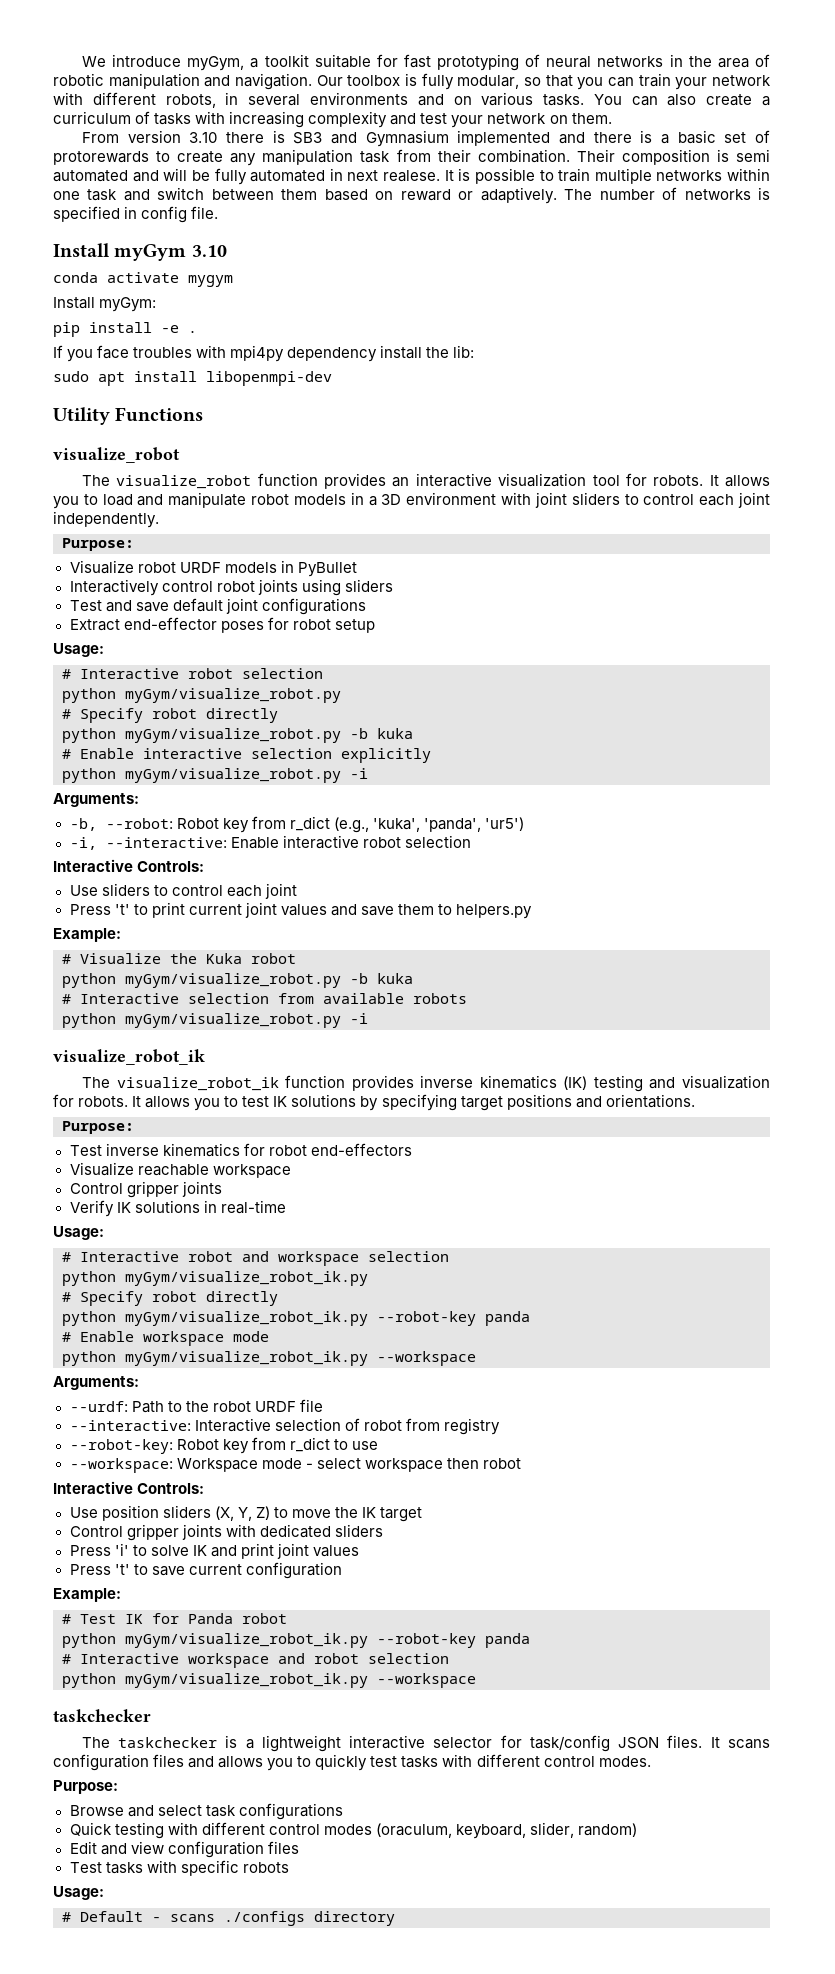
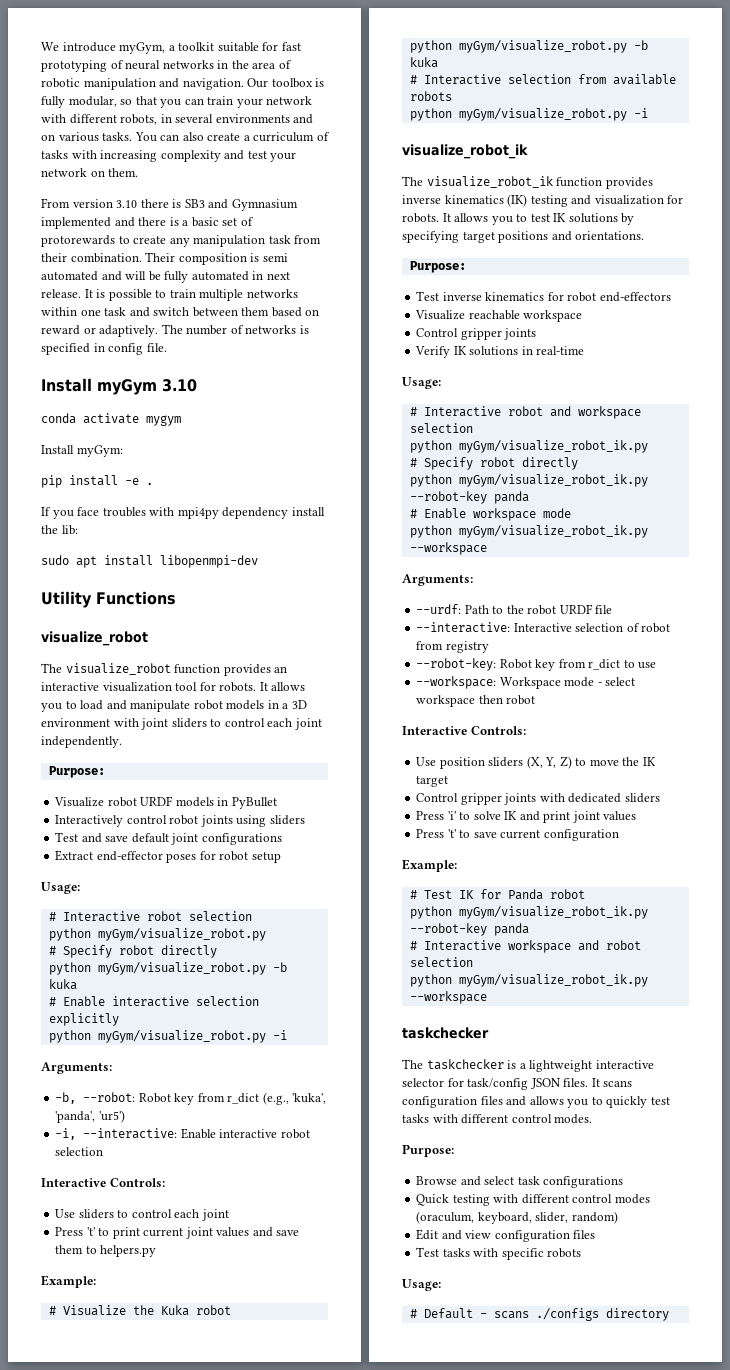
[383,170,440,182] realese. -> [41,289,81,298] release.

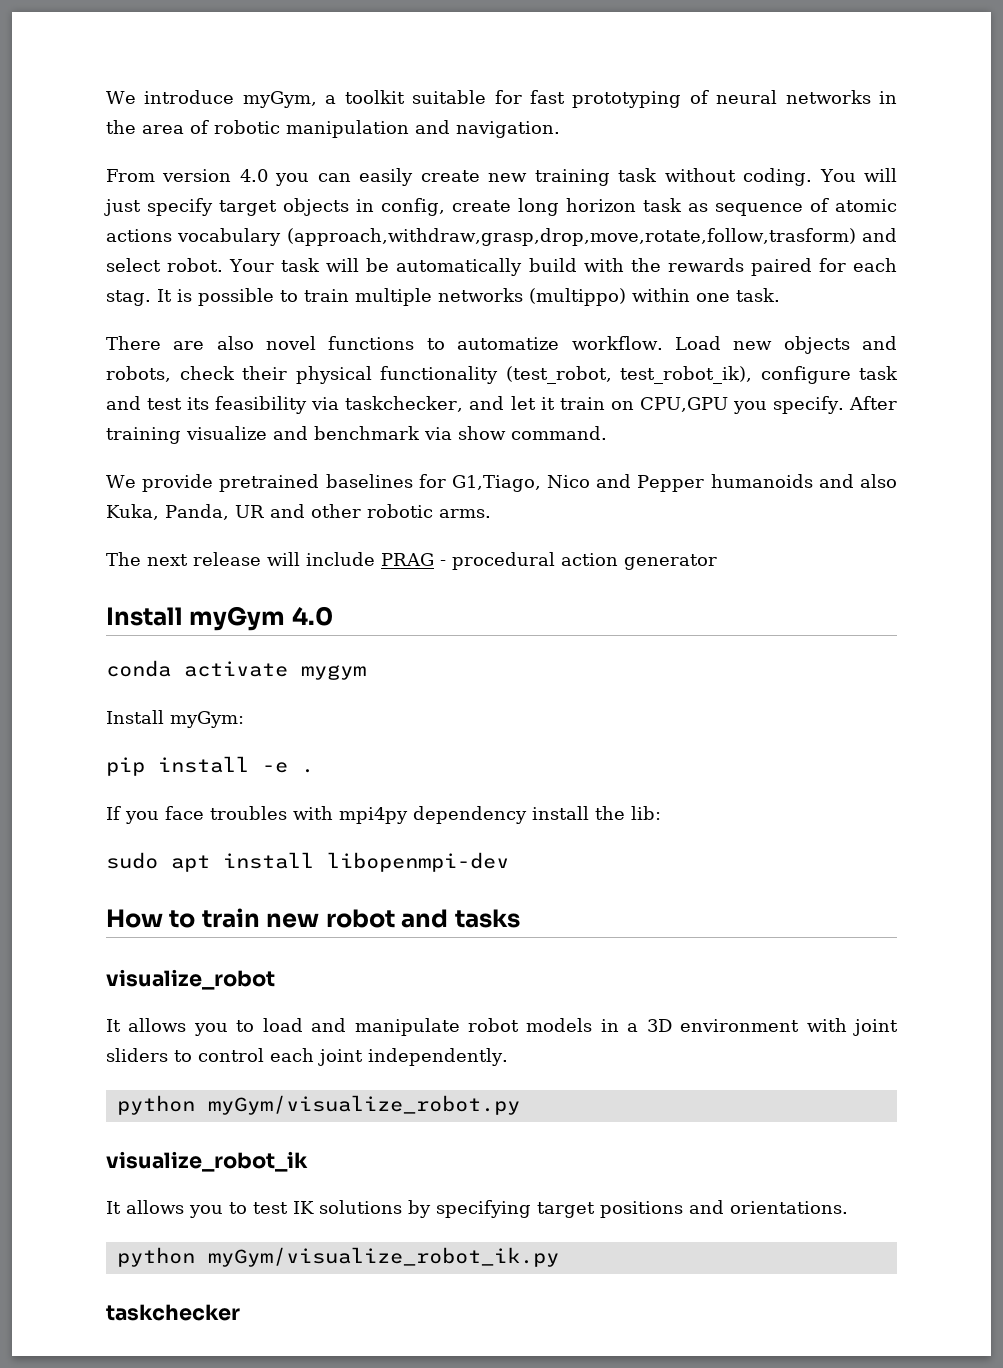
[247,78,325,88] [41,96,313,108] [41,114,314,125] [41,132,330,142] [41,150,297,162] [41,168,139,177] [41,198,298,211] [41,217,254,229] [41,235,322,247] [41,252,288,265] [41,271,290,283] [41,289,81,298] Our toolbox is fully modular, so that you can train your network with different robots, in several environments and on various tasks. You can also create a curriculum of tasks with increasing complexity and test your network on them. // From version 3.10 there is SB3 and Gymnasium implemented and there is a basic set of protorewards to create any manipulation task from their combination. Their composition is semi automated and will be fully automated in next release. -> [106,168,897,186] [104,198,897,216] [106,228,897,246] [106,258,897,276] [106,290,151,306] // From version 4.0 you can easily create new training task without coding. You will just specify target objects in config, create long horizon task as sequence of atomic actions vocabulary (approach,withdraw,grasp,drop,move,rotate,follow,trasform) and select robot. Your task will be automatically build with the rewards paired for each stag.
(298, 293) none -> [529,288,626,306] (multippo)
[104,307,320,317] [41,324,309,337] [41,343,167,355] task and switch between them based on reward or adaptively. The number of networks is specified in config file. -> [736,288,780,302] [106,336,897,354] [106,366,898,384] [106,396,897,414] [106,426,607,444] [106,474,897,492] [106,504,491,520] [106,552,717,570] task. // There are also novel functions to automatize workflow. Load new objects and robots, check their physical functionality (test_robot, test_robot_ik), configure task and test its feasibility via taskchecker, and let it train on CPU,GPU you specify. After training visualize and benchmark via show command. // We provide pretrained baselines for G1,Tiago, Nico and Pepper humanoids and also Kuka, Panda, UR and other robotic arms. // The next release will include PRAG - procedural action generator
[162,379,197,392] 3.10 -> [291,606,333,626] 4.0
[41,591,176,608] [41,631,148,646] [41,663,288,676] [41,682,257,692] Utility Functions // visualize_robot // The visualize_robot function provides an interactive visualization tool for robots. -> [106,908,520,928] [106,969,275,990] How to train new robot and tasks // visualize_robot //
[48,766,105,778] [54,796,277,809] [55,815,305,827] [55,832,282,845] [55,850,281,863] [41,882,80,894] [48,911,252,922] [48,928,266,941] [48,945,217,958] [48,962,287,975] [48,979,77,990] [48,996,259,1007] [48,1013,119,1026] [48,1030,287,1043] [41,1062,112,1074] [55,1092,327,1105] [55,1110,125,1123] [55,1128,310,1140] [55,1147,104,1156] [41,1178,165,1187] [55,1209,229,1221] [55,1227,300,1239] [55,1245,157,1257] [41,1275,96,1288] [48,1305,231,1316] [409,40,648,53] [409,57,438,68] [409,74,676,85] [409,91,452,101] [409,108,648,121] [402,144,528,159] [402,176,653,189] [402,194,684,207] [402,213,439,223] Purpose: // Visualize robot URDF models in PyBullet // Interactively control robot joints using sliders // Test and save default joint configurations // Extract end-effector poses for robot setup // Usage: // # Interactive robot selection // python myGym/visualize_robot.py // # Specify robot directly // python myGym/visualize_robot.py -b kuka // # Enable interactive selection explicitly // python myGym/visualize_robot.py -i // Arguments: // -b, --robot: Robot key from r_dict (e.g., 'kuka', 'panda', 'ur5') // -i, --interactive: Enable interactive robot selection // Interactive Controls: // Use sliders to control each joint // Press 't' to print current joint values and save them to helpers.py // Example: // # Visualize the Kuka robot // python myGym/visualize_robot.py -b kuka // # Interactive selection from available robots // python myGym/visualize_robot.py -i // visualize_robot_ik // The visualize_robot_ik function provides inverse kinematics (IK) testing and visualization for robots. -> [116,1095,520,1115] [106,1151,308,1172] python myGym/visualize_robot.py // visualize_robot_ik //
[409,261,466,273] [416,291,671,302] [415,310,583,322] [416,328,537,340] [415,346,585,358] [402,377,441,389] [409,406,641,419] [409,423,473,433] [409,440,648,453] [409,457,578,470] [409,474,648,487] [409,491,529,504] [409,508,571,521] [409,525,648,538] [409,542,487,555] [402,574,473,586] [416,604,613,615] [416,622,671,633] [416,641,489,653] [416,658,657,671] [416,676,636,689] [416,695,536,707] [402,726,526,735] [416,756,656,769] [416,776,449,787] [416,793,660,805] [416,811,637,823] [416,829,619,841] [402,859,457,872] [409,889,585,900] [409,906,648,919] [409,923,529,936] [409,940,641,953] [409,957,473,967] [409,974,648,987] [409,991,487,1004] [402,1027,489,1039] [402,1059,654,1072] [402,1078,633,1090] [402,1096,670,1108] [402,1114,593,1124] [402,1144,454,1157] [416,1176,624,1188] [416,1194,650,1206] [416,1211,618,1224] [416,1229,596,1242] [416,1247,582,1260] [402,1279,441,1291] [409,1308,669,1321] Purpose: // Test inverse kinematics for robot end-effectors // Visualize reachable workspace // Control gripper joints // Verify IK solutions in real-time // Usage: // # Interactive robot and workspace selection // python myGym/visualize_robot_ik.py // # Specify robot directly // python myGym/visualize_robot_ik.py --robot-key panda // # Enable workspace mode // python myGym/visualize_robot_ik.py --workspace // Arguments: // --urdf: Path to the robot URDF file // --interactive: Interactive selection of robot from registry // --robot-key: Robot key from r_dict to use // --workspace: Workspace mode - select workspace then robot // Interactive Controls: // Use position sliders (X, Y, Z) to move the IK target // Control gripper joints with dedicated sliders // Press 'i' to solve IK and print joint values // Press 't' to save current configuration // Example: // # Test IK for Panda robot // python myGym/visualize_robot_ik.py --robot-key panda // # Interactive workspace and robot selection // python myGym/visualize_robot_ik.py --workspace // taskchecker // The taskchecker is a lightweight interactive selector for task/config JSON files. It scans configuration files and allows you to quickly test tasks with different control modes. // Purpose: // Browse and select task configurations // Quick testing with different control modes (oraculum, keyboard, slider, random) // Edit and view configuration files // Test tasks with specific robots // Usage: // # Default - scans ./configs directory -> [116,1247,559,1267] [106,1304,240,1321] python myGym/visualize_robot_ik.py // taskchecker

